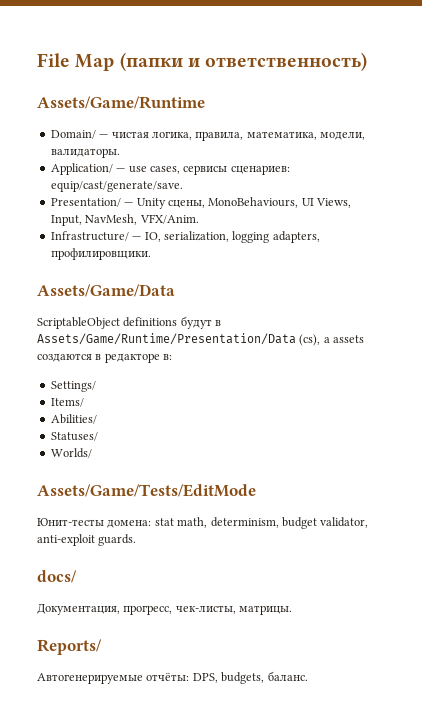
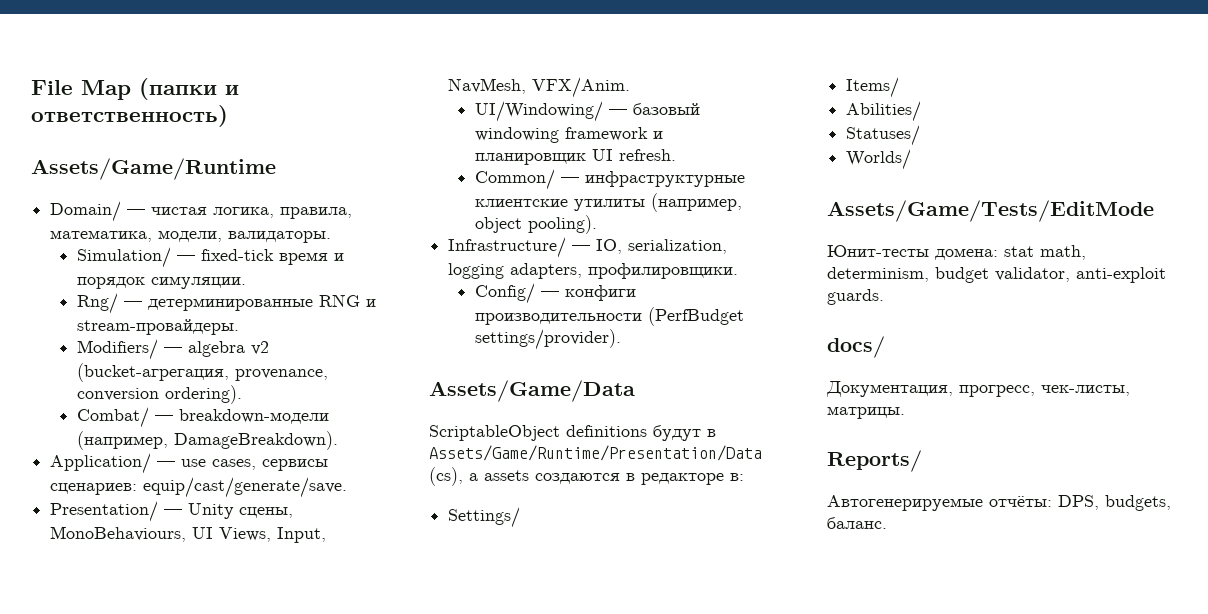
(120, 153) none -> [77,247,345,268] [77,276,247,289] [77,293,377,314] [77,319,240,335] [77,339,270,360] [77,363,329,382] [77,385,243,404] [77,407,330,428] [77,431,339,450] // Simulation/ — fixed-tick время и порядок симуляции. // Rng/ — детерминированные RNG и stream-провайдеры. // Modifiers/ — algebra v2 (bucket-агрегация, provenance, conversion ordering). // Combat/ — breakdown-модели (например, DamageBreakdown).
(199, 219) none -> [475,101,701,122] [475,127,664,143] [475,149,677,165] [475,169,746,190] [475,193,743,212] [475,215,598,234] // UI/Windowing/ — базовый windowing framework и планировщик UI refresh. // Common/ — инфраструктурные клиентские утилиты (например, object pooling).
(151, 254) none -> [475,283,637,304] [475,307,745,326] [475,329,622,350] // Config/ — конфиги производительности (PerfBudget settings/provider).

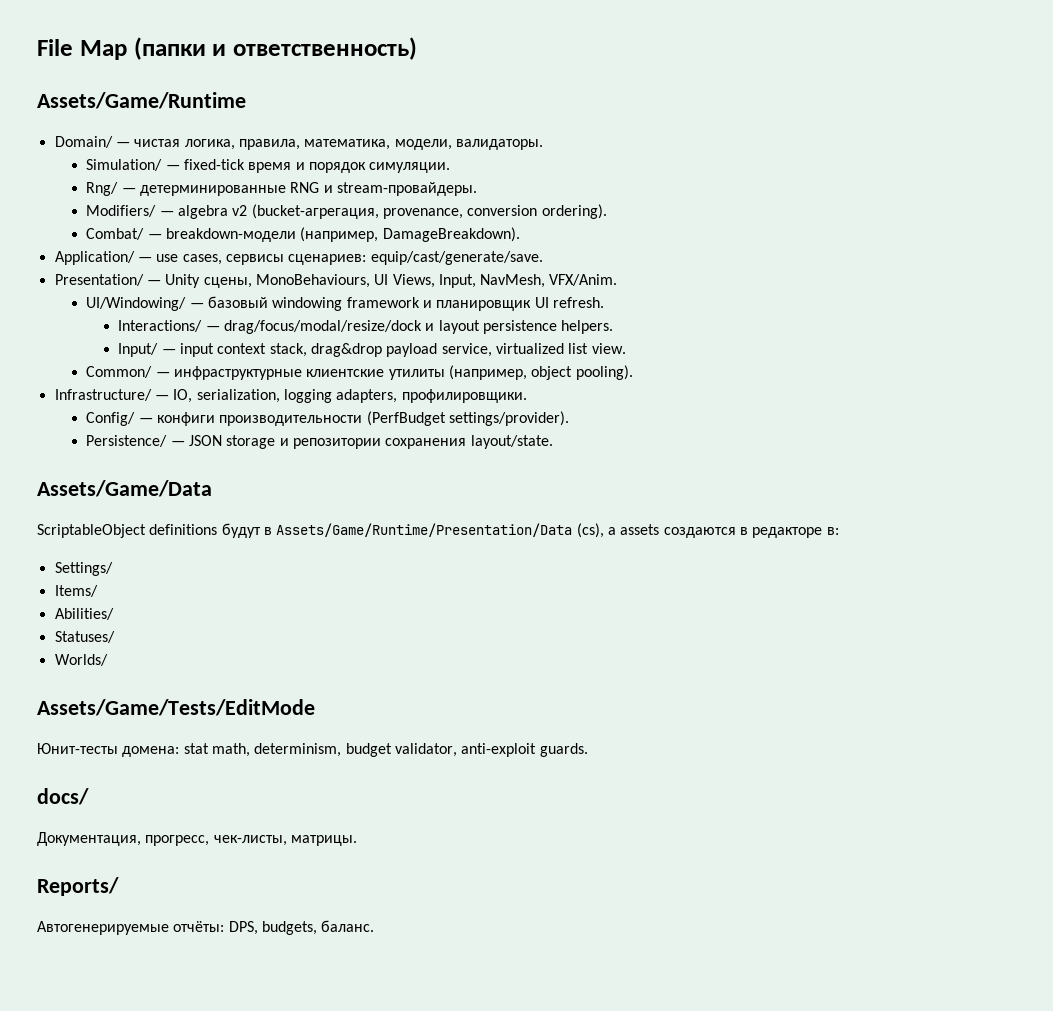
(677, 155) none -> [118,320,614,334] [118,343,626,357] // Interactions/ — drag/focus/modal/resize/dock и layout persistence helpers. // Input/ — input context stack, drag&drop payload service, virtualized list view.
(622, 339) none -> [86,435,553,449] // Persistence/ — JSON storage и репозитории сохранения layout/state.

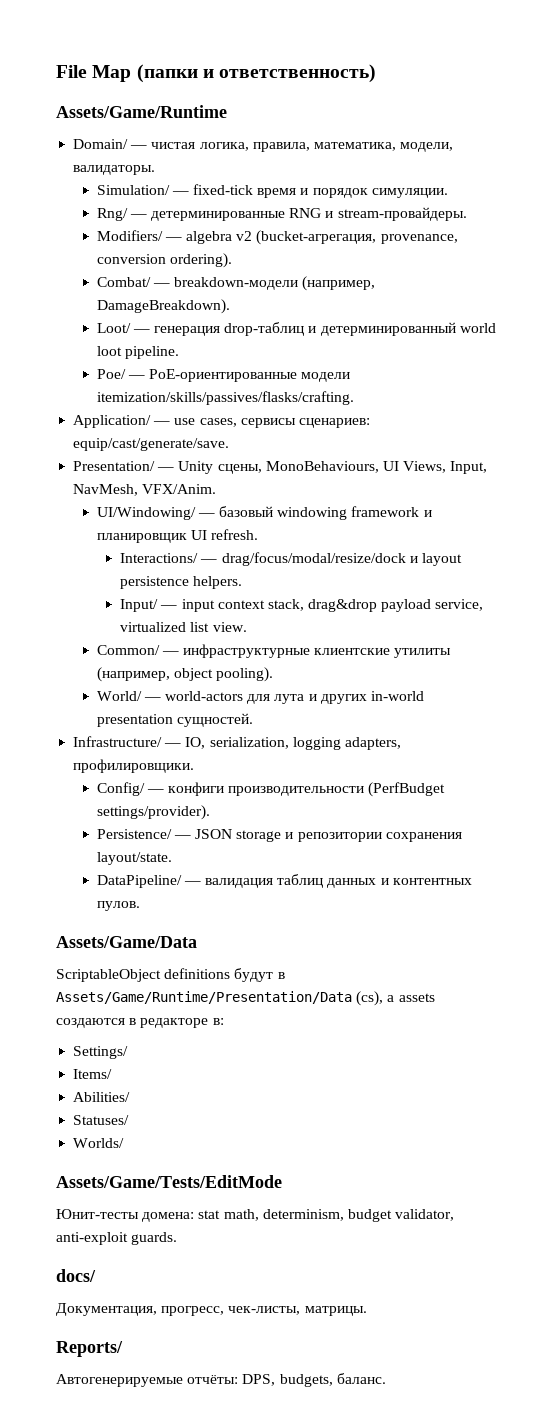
(520, 234) none -> [96,322,496,336] [96,346,179,359] [96,369,351,382] [96,391,354,405] // Loot/ — генерация drop-таблиц и детерминированный world loot pipeline. // Poe/ — PoE-ориентированные модели itemization/skills/passives/flasks/crafting.
(633, 372) none -> [96,691,424,704] [96,713,253,727] // World/ — world-actors для лута и других in-world presentation сущностей.
(553, 442) none -> [96,874,472,888] [96,901,140,911] // DataPipeline/ — валидация таблиц данных и контентных пулов.

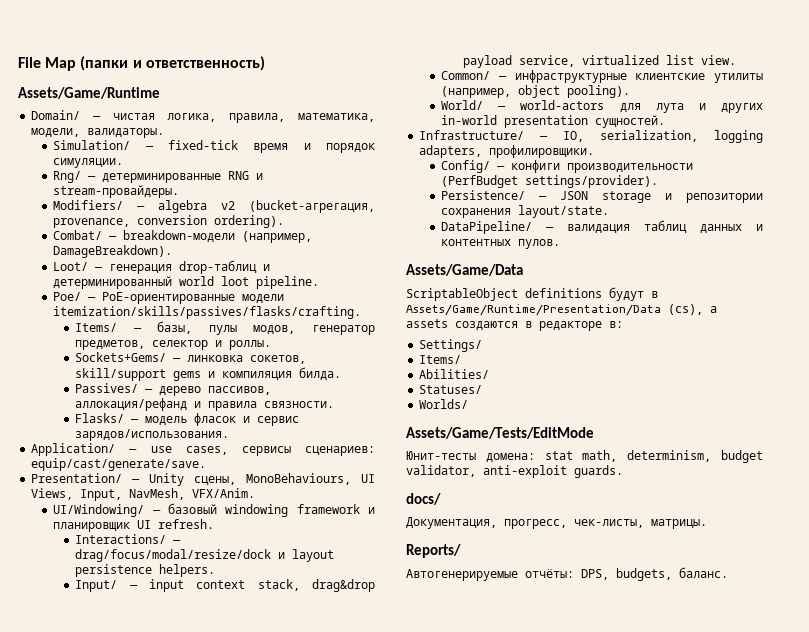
(354, 398) none -> [75,321,375,335] [75,340,272,350] [75,352,307,364] [75,367,342,381] [75,383,272,396] [75,398,335,411] [75,413,300,426] [75,429,230,441] // Items/ — базы, пулы модов, генератор предметов, селектор и роллы. // Sockets+Gems/ — линковка сокетов, skill/support gems и компиляция билда. // Passives/ — дерево пассивов, аллокация/рефанд и правила связности. // Flasks/ — модель фласок и сервис зарядов/использования.

